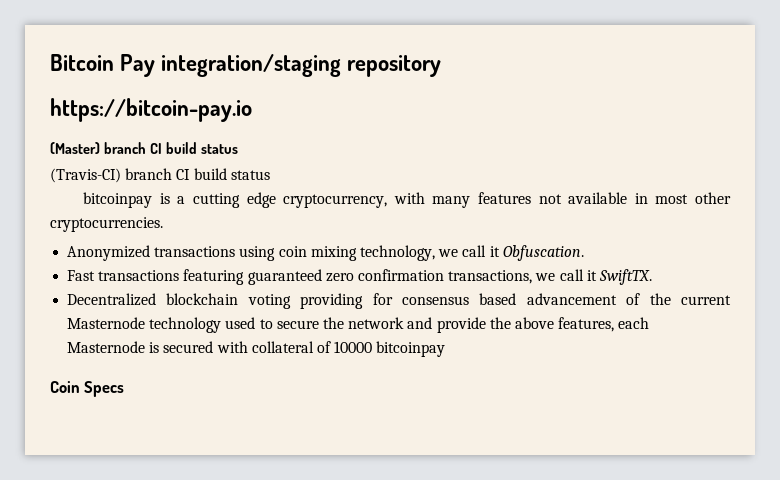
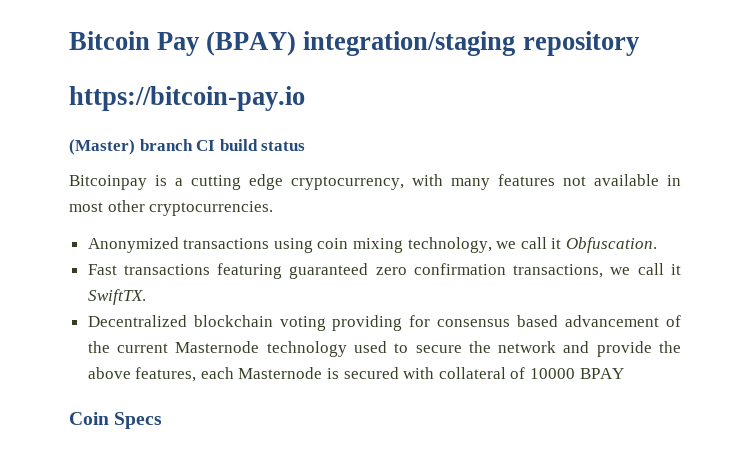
(156, 65) none -> [206,31,297,56] (BPAY)
[50,168,270,183] [83,192,153,208] (Travis-CI) branch CI build status // bitcoinpay -> [69,175,147,190] Bitcoinpay
[376,341,446,357] bitcoinpay -> [579,368,624,379] BPAY

